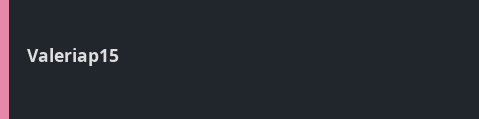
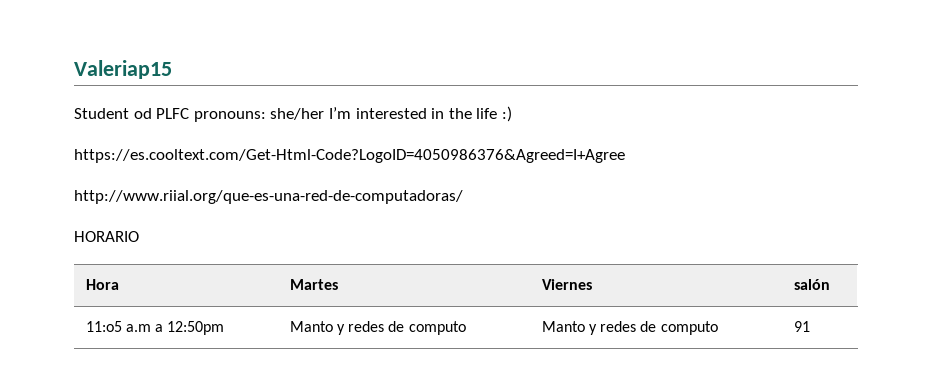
(119, 57) none -> [74,106,512,122] [74,149,625,163] [74,190,463,204] [74,231,139,242] [85,279,119,290] [289,279,338,290] [541,279,592,290] [793,279,830,290] [85,321,225,335] [289,321,466,335] [541,321,718,335] [793,321,810,332] // Student od PLFC pronouns: she/her I’m interested in the life :) // https://es.cooltext.com/Get-Html-Code?LogoID=4050986376&Agreed=I+Agree // http://www.riial.org/que-es-una-red-de-computadoras/ // HORARIO // Hora | Martes | Viernes | salón // 11:o5 a.m a 12:50pm | Manto y redes de computo | Manto y redes de computo | 91

